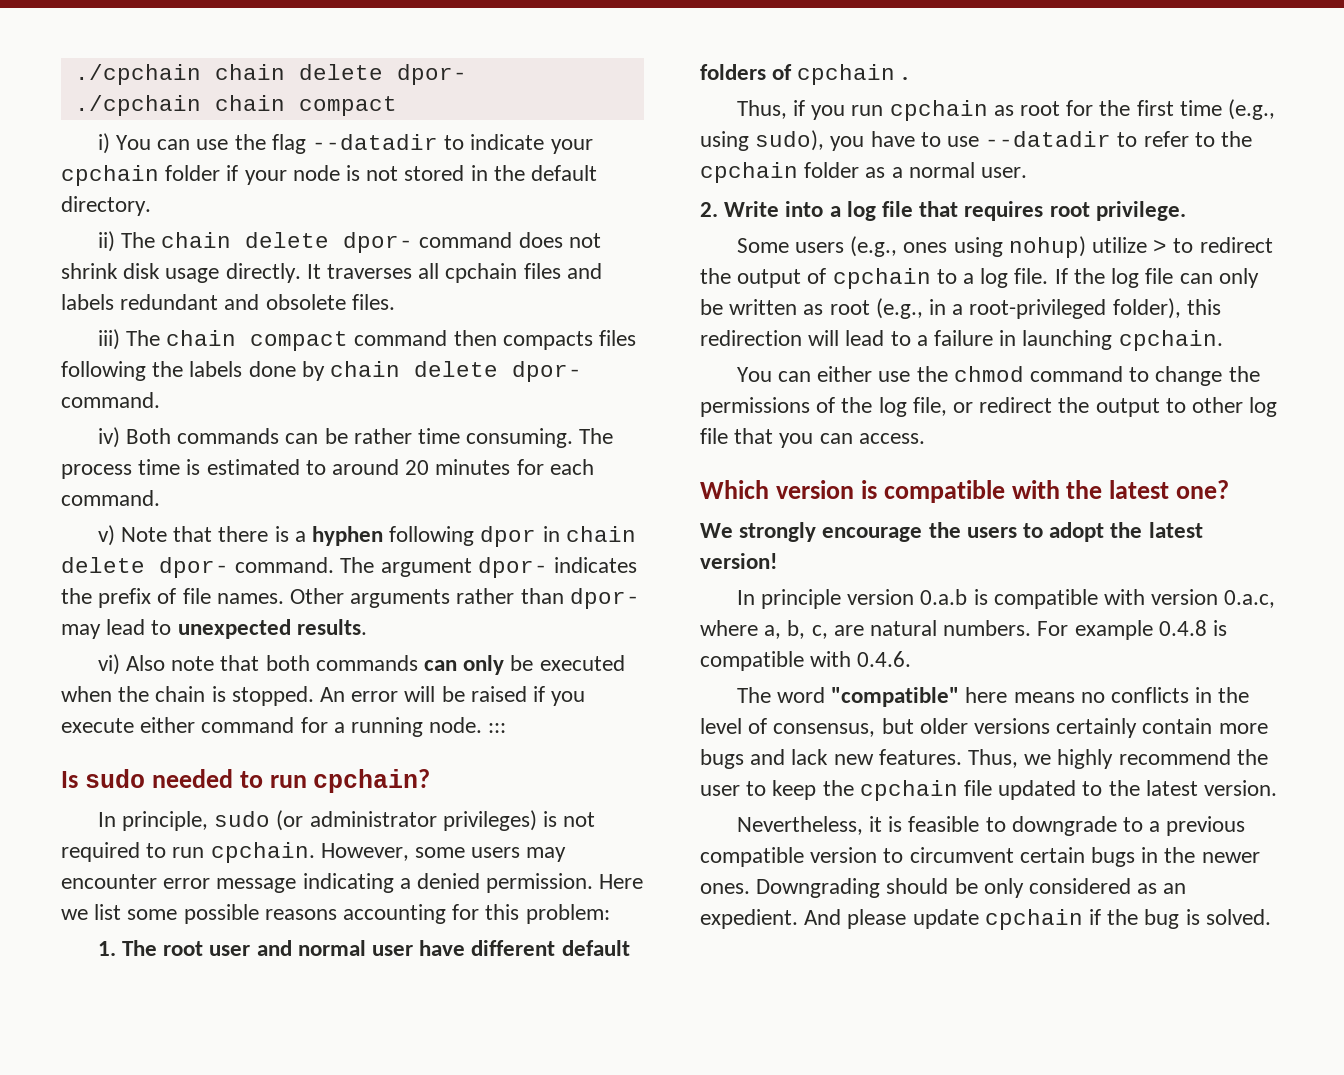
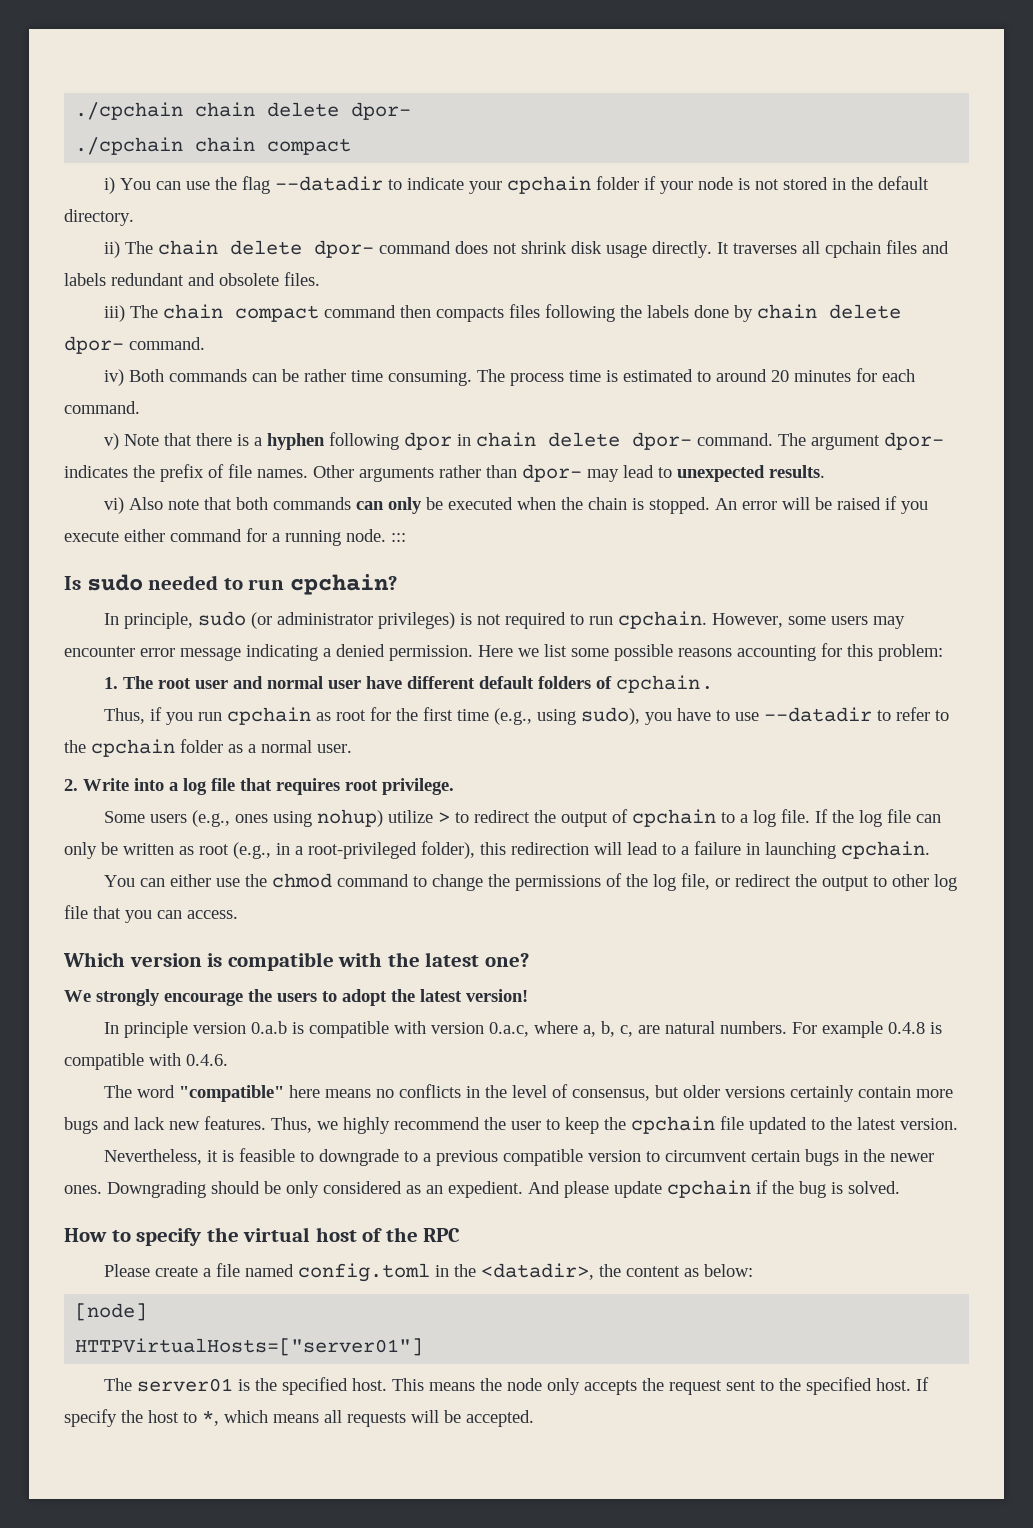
(1271, 917) none -> [64,1227,461,1246] [104,1263,754,1282] [75,1303,148,1321] [75,1338,424,1356] [104,1377,930,1395] [64,1409,534,1427] // How to specify the virtual host of the RPC // Please create a file named config.toml in the <datadir>, the content as below: // [node] // HTTPVirtualHosts=["server01"] // The server01 is the specified host. This means the node only accepts the request sent to the specified host. If specify the host to *, which means all requests will be accepted.

